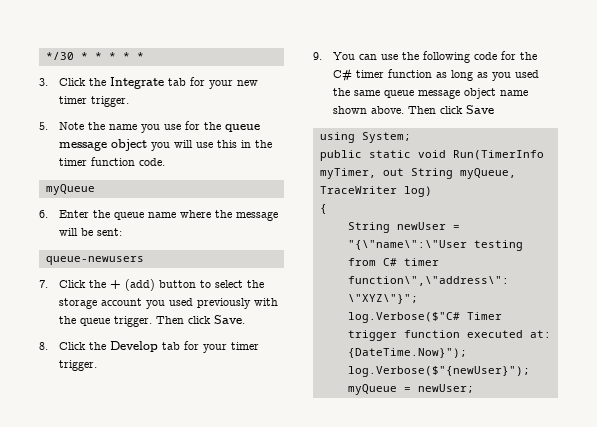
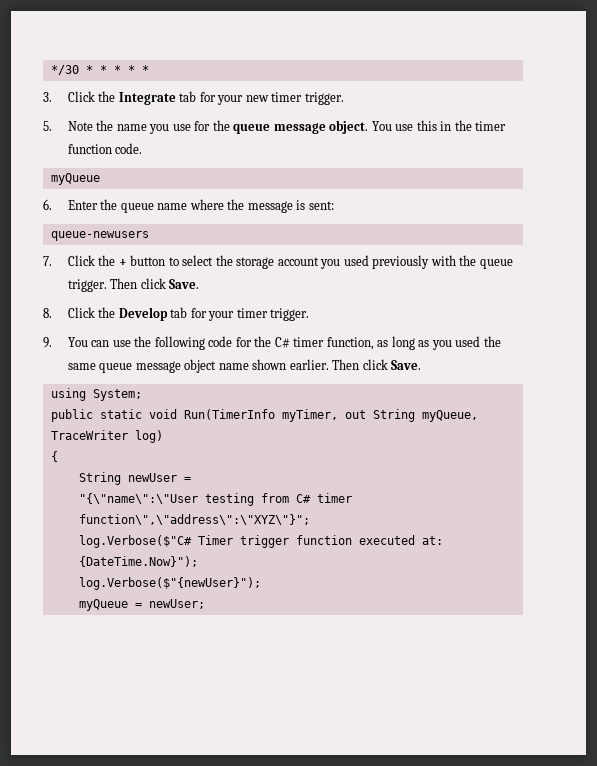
[110,139,193,151] object you will -> [329,120,392,134] object. You
[58,228,93,236] will be -> [296,200,306,210] is
[124,279,155,291] (add) -> (127, 262) none
[387,69,432,78] function -> [326,337,374,350] function,
[370,105,494,114] above. Then click Save -> [289,359,422,370] earlier. Then click Save.

